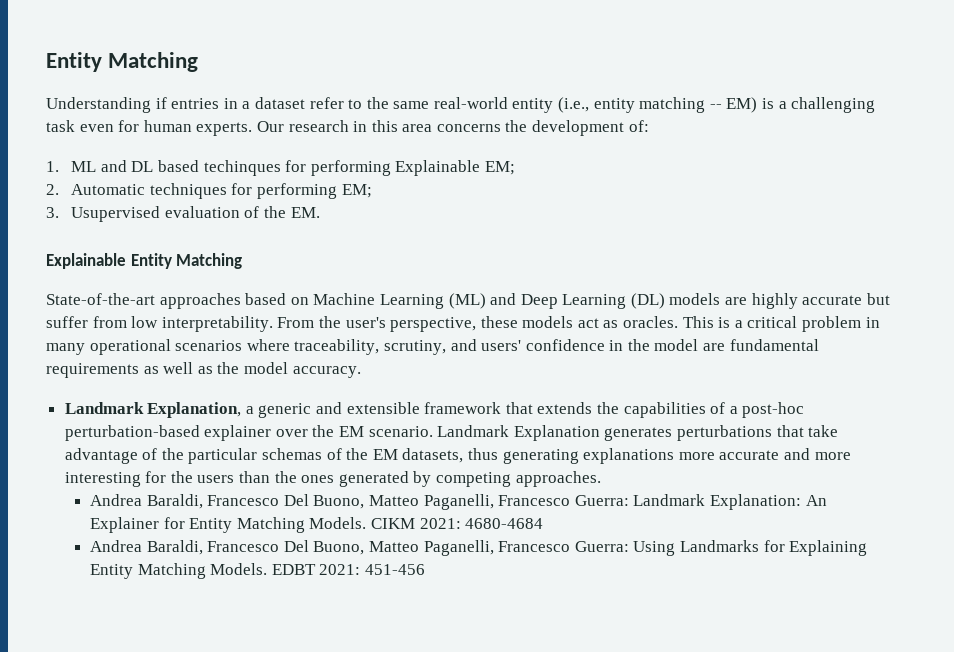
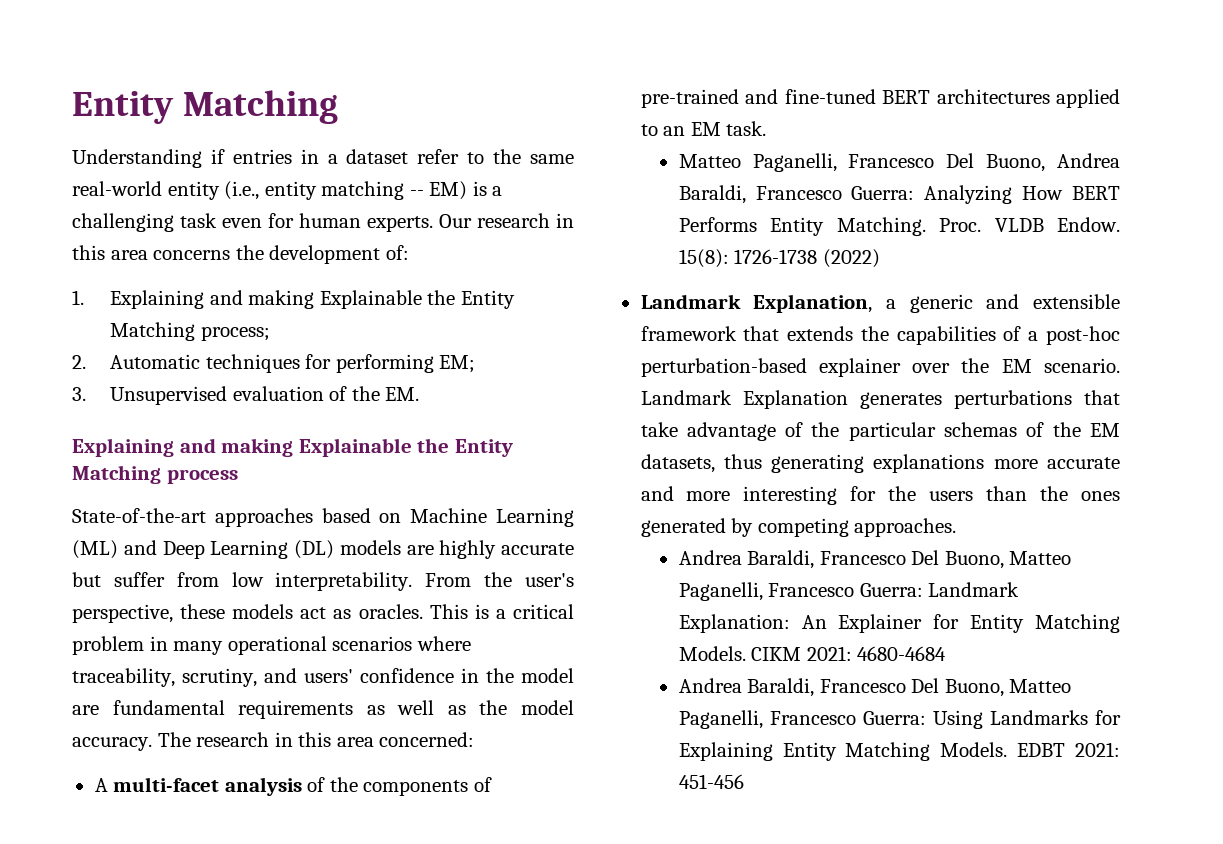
[71,160,516,176] ML and DL based techinques for performing Explainable EM; -> [110,290,515,309] [110,322,270,341] Explaining and making Explainable the Entity Matching process;
[71,206,161,222] Usupervised -> [110,386,228,405] Unsupervised
[46,253,243,269] Explainable Entity Matching -> [72,438,513,457] [72,465,238,484] Explaining and making Explainable the Entity Matching process
(361, 372) none -> [157,732,475,747] [94,777,492,796] [640,89,1120,108] [640,121,767,136] [678,153,1120,172] [678,185,1120,204] [678,217,1120,236] [678,249,880,268] The research in this area concerned: // A multi-facet analysis of the components of pre-trained and fine-tuned BERT architectures applied to an EM task. // Matteo Paganelli, Francesco Del Buono, Andrea Baraldi, Francesco Guerra: Analyzing How BERT Performs Entity Matching. Proc. VLDB Endow. 15(8): 1726-1738 (2022)

